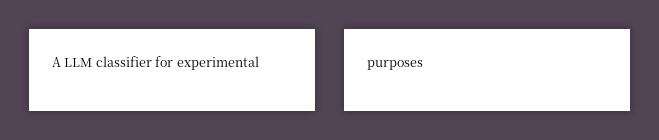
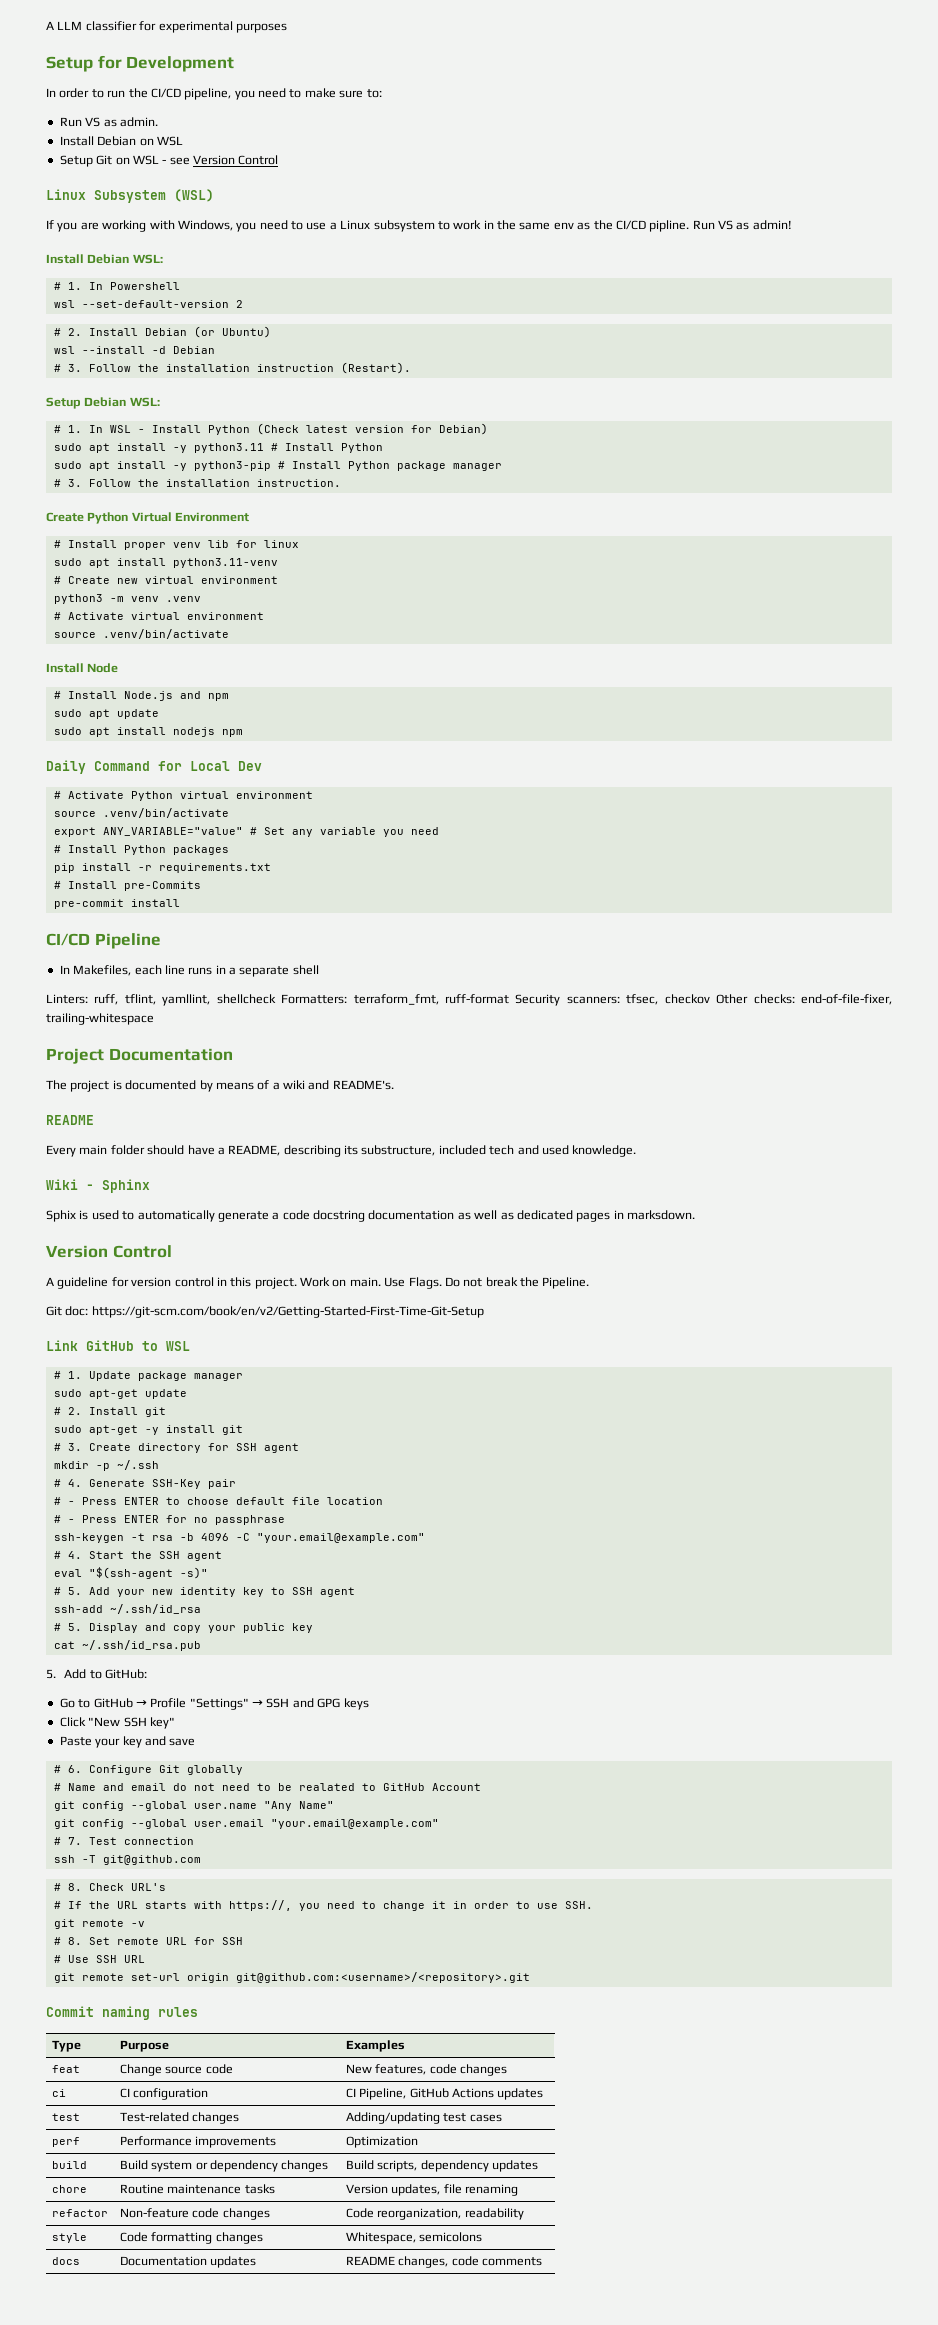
(423, 65) none -> [46,55,235,72] [46,88,382,100] [59,117,158,127] [59,136,183,146] [59,155,279,167] [46,189,214,203] [46,220,792,232] [46,254,163,264] [53,282,180,290] [53,300,243,308] [53,326,271,338] [53,346,215,354] [53,362,411,374] [46,397,160,409] [53,423,488,435] [53,443,383,453] [53,461,502,471] [53,479,341,487] [46,512,250,524] [53,540,299,550] [53,558,278,568] [53,576,278,584] [53,594,201,604] [53,612,264,620] [53,629,229,639] [46,663,119,673] [53,691,229,701] [53,709,159,719] [53,727,243,737] [46,760,262,774] [53,791,313,801] [53,808,229,818] [53,827,439,837] [53,845,229,855] [53,863,271,873] [53,881,201,891] [53,899,180,909] [46,933,161,949] [59,965,319,977] [46,994,893,1006] [46,1013,154,1025] [46,1048,233,1064] [46,1080,394,1092] [46,1115,94,1125] [46,1145,637,1157] [46,1179,150,1193] [46,1210,695,1222] [46,1245,172,1258] [46,1277,590,1289] [46,1306,484,1318] [46,1340,190,1351] [53,1371,243,1381] [53,1389,187,1399] [53,1407,166,1417] [53,1425,243,1435] [53,1443,299,1453] [53,1460,159,1471] [53,1479,236,1489] [53,1497,383,1505] [53,1515,285,1525] [53,1533,425,1543] [53,1551,222,1561] [53,1567,208,1579] [53,1587,355,1597] [53,1604,201,1614] [53,1623,313,1633] [53,1640,201,1651] [46,1669,147,1679] [59,1698,369,1710] [59,1717,175,1729] [59,1736,196,1748] [53,1765,243,1775] [53,1783,481,1791] [53,1801,334,1811] [53,1819,439,1829] [53,1837,194,1845] [53,1855,201,1865] [53,1883,166,1891] [53,1900,593,1911] [53,1919,145,1929] [53,1937,243,1945] [53,1955,145,1963] [53,1972,530,1983] [46,2006,198,2020] [51,2040,81,2052] [119,2040,169,2052] [345,2040,405,2052] [51,2065,80,2073] [119,2064,233,2076] [345,2064,508,2076] [51,2089,66,2097] [119,2088,209,2100] [345,2088,544,2100] [51,2113,80,2121] [119,2112,240,2124] [345,2112,502,2124] [51,2137,80,2147] [119,2136,277,2148] [345,2136,418,2148] [51,2161,87,2169] [119,2160,329,2172] [345,2160,539,2172] [51,2185,87,2193] [119,2184,275,2194] [345,2184,519,2196] [51,2209,108,2217] [119,2208,270,2220] [345,2208,524,2220] [51,2233,87,2243] [119,2232,263,2244] [345,2232,483,2244] [51,2257,80,2265] [119,2256,257,2268] [345,2256,543,2268] // Setup for Development // In order to run the CI/CD pipeline, you need to make sure to: // Run VS as admin. // Install Debian on WSL // Setup Git on WSL - see Version Control // Linux Subsystem (WSL) // If you are working with Windows, you need to use a Linux subsystem to work in the same env as the CI/CD pipline. Run VS as admin! // Install Debian WSL: // # 1. In Powershell // wsl --set-default-version 2 // # 2. Install Debian (or Ubuntu) // wsl --install -d Debian // # 3. Follow the installation instruction (Restart). // Setup Debian WSL: // # 1. In WSL - Install Python (Check latest version for Debian) // sudo apt install -y python3.11 # Install Python // sudo apt install -y python3-pip # Install Python package manager // # 3. Follow the installation instruction. // Create Python Virtual Environment // # Install proper venv lib for linux // sudo apt install python3.11-venv // # Create new virtual environment // python3 -m venv .venv // # Activate virtual environment // source .venv/bin/activate // Install Node // # Install Node.js and npm // sudo apt update // sudo apt install nodejs npm // Daily Command for Local Dev // # Activate Python virtual environment // source .venv/bin/activate // export ANY_VARIABLE="value" # Set any variable you need // # Install Python packages // pip install -r requirements.txt // # Install pre-Commits // pre-commit install // CI/CD Pipeline // In Makefiles, each line runs in a separate shell // Linters: ruff, tflint, yamllint, shellcheck Formatters: terraform_fmt, ruff-format Security scanners: tfsec, checkov Other checks: end-of-file-fixer, trailing-whitespace // Project Documentation // The project is documented by means of a wiki and README's. // README // Every main folder should have a README, describing its substructure, included tech and used knowledge. // Wiki - Sphinx // Sphix is used to automatically generate a code docstring documentation as well as dedicated pages in marksdown. // Version Control // A guideline for version control in this project. Work on main. Use Flags. Do not break the Pipeline. // Git doc: https://git-scm.com/book/en/v2/Getting-Started-First-Time-Git-Setup // Link GitHub to WSL // # 1. Update package manager // sudo apt-get update // # 2. Install git // sudo apt-get -y install git // # 3. Create directory for SSH agent // mkdir -p ~/.ssh // # 4. Generate SSH-Key pair // # - Press ENTER to choose default file location // # - Press ENTER for no passphrase // ssh-keygen -t rsa -b 4096 -C "your.email@example.com" // # 4. Start the SSH agent // eval "$(ssh-agent -s)" // # 5. Add your new identity key to SSH agent // ssh-add ~/.ssh/id_rsa // # 5. Display and copy your public key // cat ~/.ssh/id_rsa.pub // 5. Add to GitHub: // Go to GitHub → Profile "Settings" → SSH and GPG keys // Click "New SSH key" // Paste your key and save // # 6. Configure Git globally // # Name and email do not need to be realated to GitHub Account // git config --global user.name "Any Name" // git config --global user.email "your.email@example.com" // # 7. Test connection // ssh -T git@github.com // # 8. Check URL's // # If the URL starts with https://, you need to change it in order to use SSH. // git remote -v // # 8. Set remote URL for SSH // # Use SSH URL // git remote set-url origin git@github.com:<username>/<repository>.git // Commit naming rules // Type | Purpose | Examples // feat | Change source code | New features, code changes // ci | CI configuration | CI Pipeline, GitHub Actions updates // test | Test-related changes | Adding/updating test cases // perf | Performance improvements | Optimization // build | Build system or dependency changes | Build scripts, dependency updates // chore | Routine maintenance tasks | Version updates, file renaming // refactor | Non-feature code changes | Code reorganization, readability // style | Code formatting changes | Whitespace, semicolons // docs | Documentation updates | README changes, code comments

